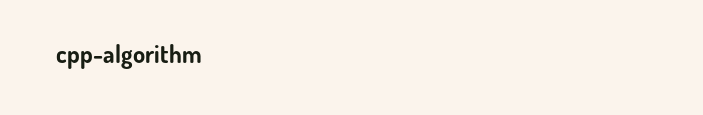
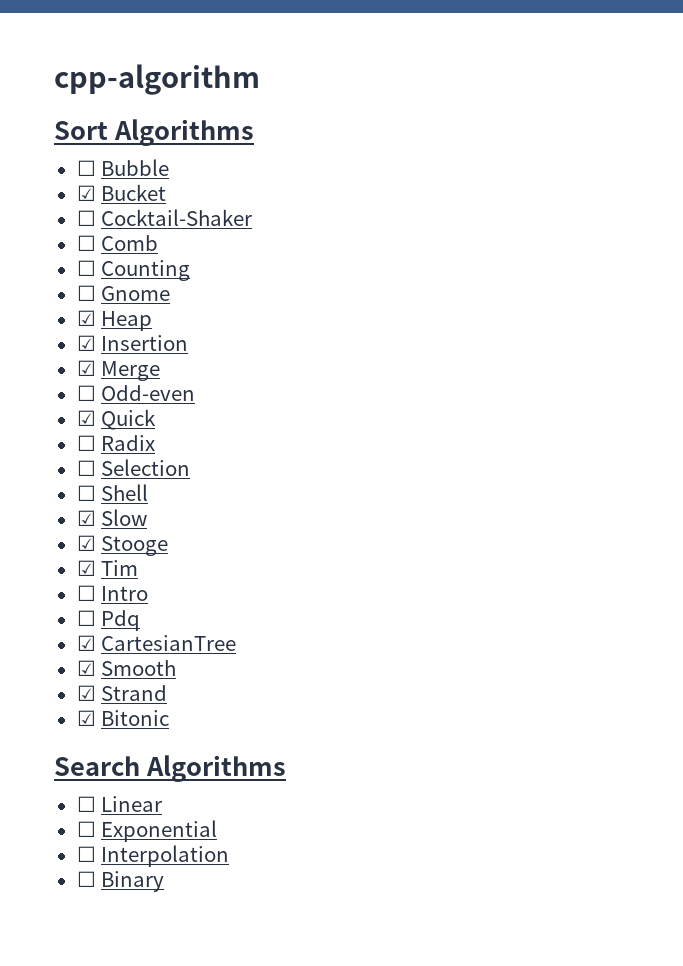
(202, 56) none -> [54,119,254,146] [76,159,170,176] [76,184,167,201] [76,209,253,226] [76,235,159,251] [76,260,191,281] [76,285,171,301] [76,310,153,331] [76,335,189,351] [76,360,161,381] [76,385,196,401] [76,409,157,430] [76,435,156,451] [76,459,191,476] [76,484,149,501] [76,509,148,526] [76,535,169,556] [76,560,139,576] [76,585,149,601] [76,610,141,631] [76,635,237,651] [76,660,177,676] [76,685,168,701] [76,710,170,726] [54,755,286,782] [76,796,163,812] [76,820,218,842] [76,845,230,867] [76,871,165,892] // Sort Algorithms // ☐ Bubble // ☑ Bucket // ☐ Cocktail-Shaker // ☐ Comb // ☐ Counting // ☐ Gnome // ☑ Heap // ☑ Insertion // ☑ Merge // ☐ Odd-even // ☑ Quick // ☐ Radix // ☐ Selection // ☐ Shell // ☑ Slow // ☑ Stooge // ☑ Tim // ☐ Intro // ☐ Pdq // ☑ CartesianTree // ☑ Smooth // ☑ Strand // ☑ Bitonic // Search Algorithms // ☐ Linear // ☐ Exponential // ☐ Interpolation // ☐ Binary

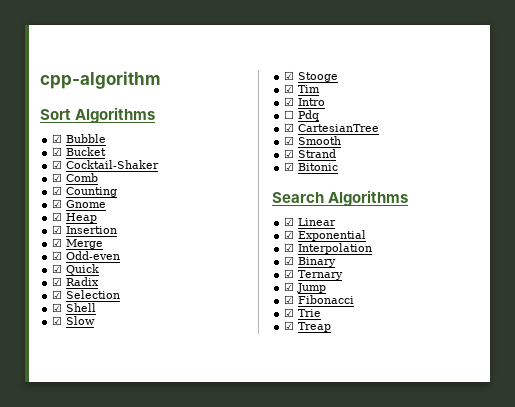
[76,160,96,176] ☐ -> [52,134,63,143] ☑
[76,210,96,226] ☐ -> [52,160,63,169] ☑
[76,235,96,251] ☐ -> [52,173,63,182] ☑
[76,260,96,276] ☐ -> [52,186,63,195] ☑
[76,285,96,301] ☐ -> [52,199,63,208] ☑
[76,385,96,401] ☐ -> [52,251,63,260] ☑
[76,435,96,451] ☐ -> [52,277,63,286] ☑
[76,460,96,476] ☐ -> [52,290,63,299] ☑
[76,485,96,501] ☐ -> [52,303,63,312] ☑
[76,585,96,601] ☐ -> [284,97,295,106] ☑
[76,796,96,812] ☐ -> [284,217,295,226] ☑
[76,821,96,837] ☐ -> [284,230,295,239] ☑
[76,846,96,862] ☐ -> [284,243,295,252] ☑
[76,871,96,887] ☐ -> [284,256,295,265] ☑
(165, 881) none -> [284,269,344,280] [284,282,327,293] [284,295,355,304] [284,308,322,317] [284,321,332,332] // ☑ Ternary // ☑ Jump // ☑ Fibonacci // ☑ Trie // ☑ Treap

